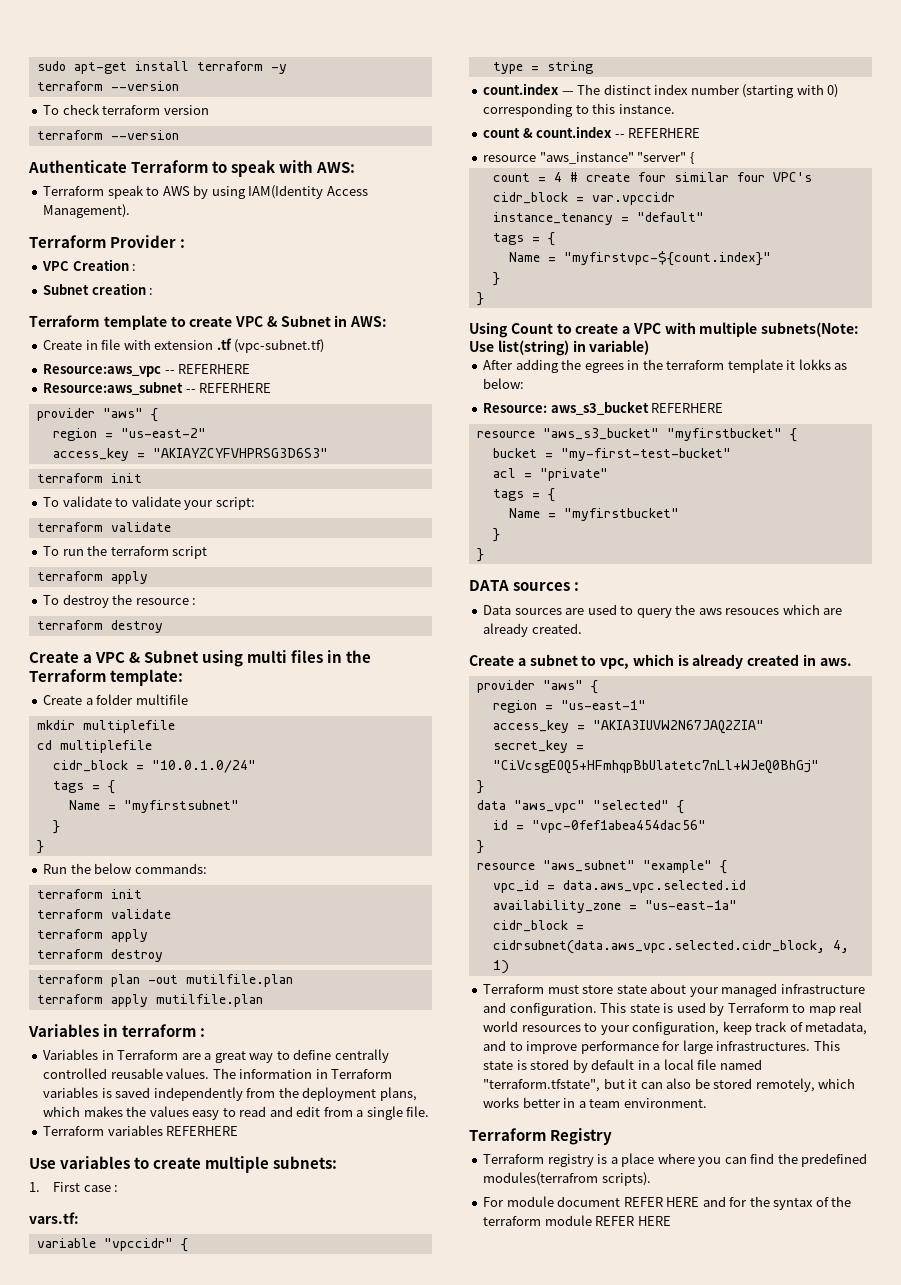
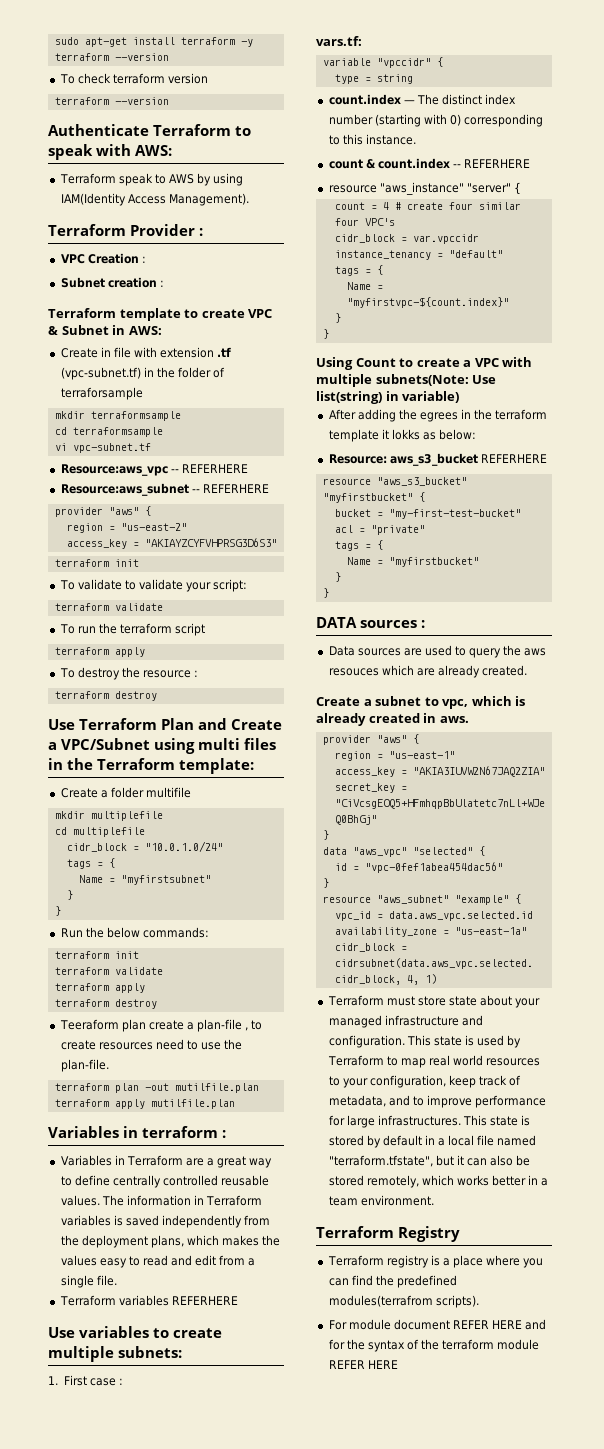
(325, 346) none -> [143,367,226,378] [60,387,143,400] [54,411,181,421] [54,427,163,437] [54,443,151,453] in the folder of terraforsample // mkdir terraformsample // cd terraformsample // vi vpc-subnet.tf
[29,650,200,663] Create a VPC & Subnet -> [48,718,283,730] [48,738,151,750] Use Terraform Plan and Create a VPC/Subnet
(163, 955) none -> [59,1019,263,1032] [60,1039,243,1050] [60,1059,109,1072] // Teeraform plan create a plan-file , to create resources need to use the plan-file.

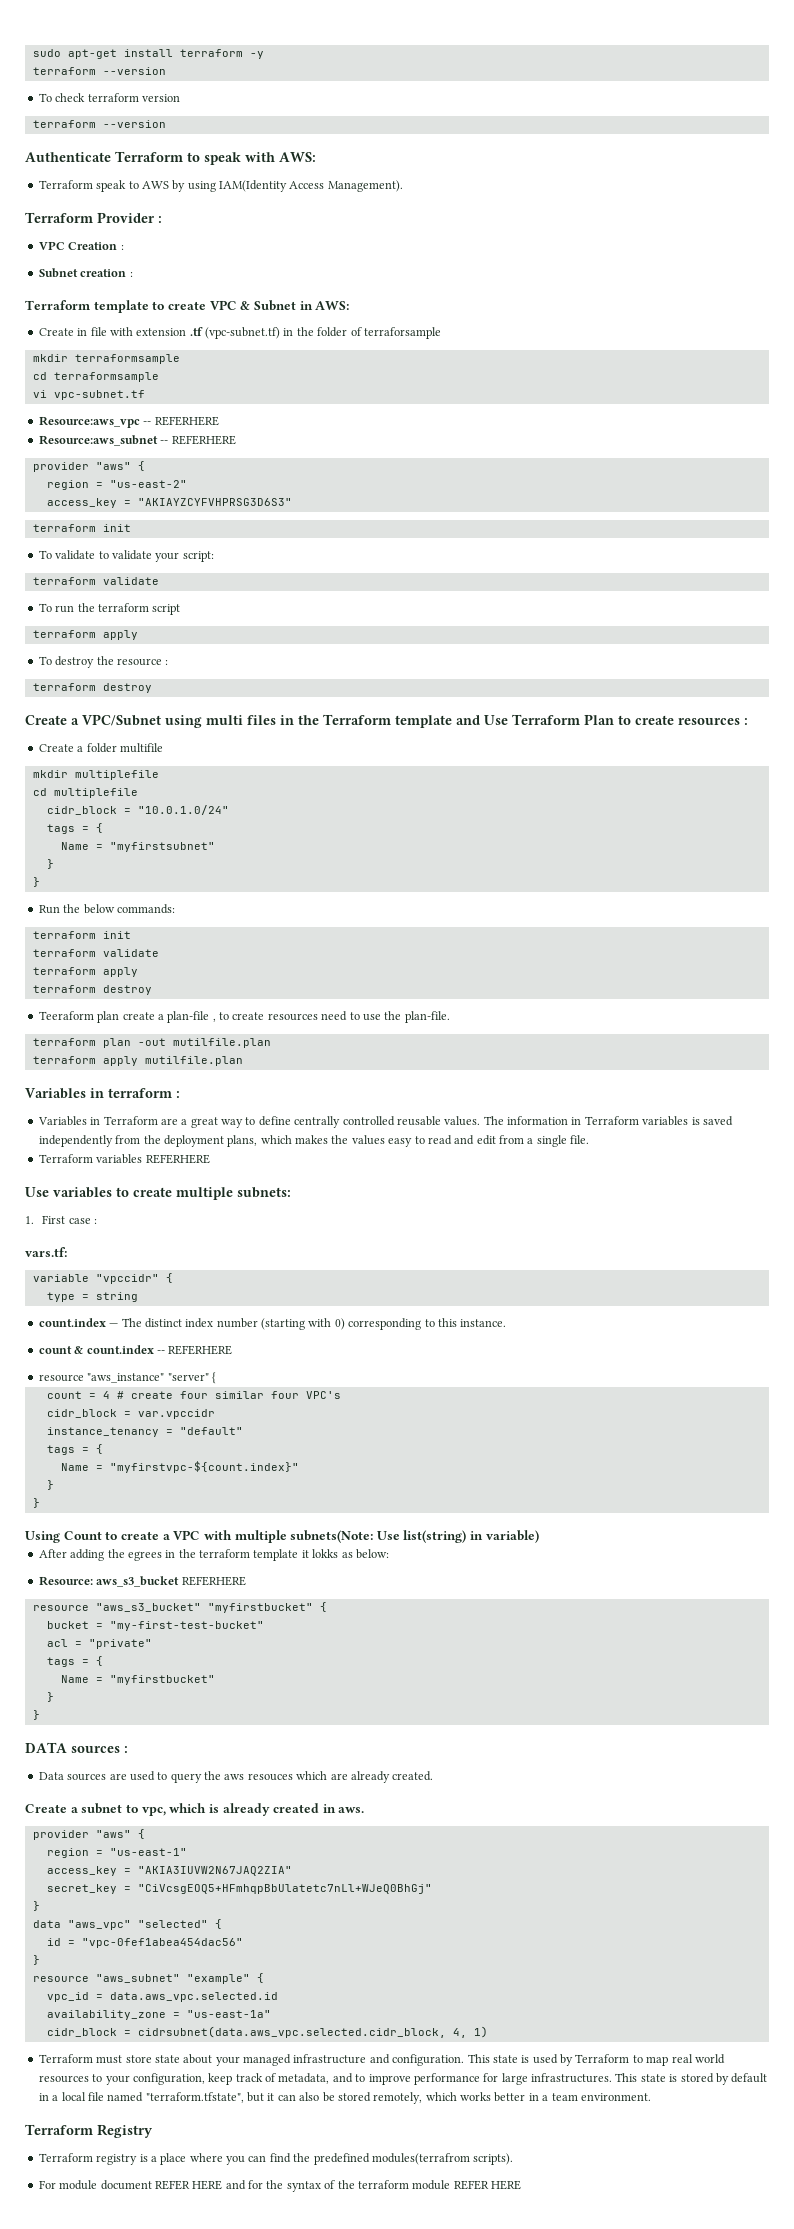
[48,718,228,730] Use Terraform Plan and -> (152, 688) none
[179,758,255,774] template: -> [395,714,748,728] template and Use Terraform Plan to create resources :

